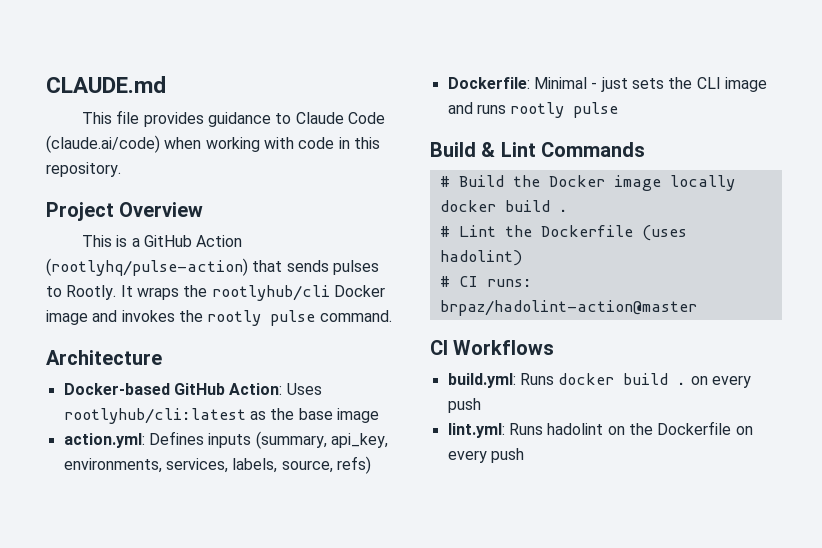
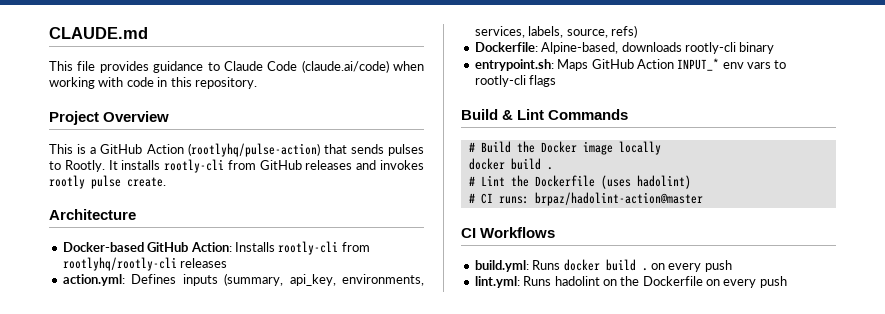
[136,285,385,301] [46,310,88,325] wraps the rootlyhub/cli Docker image -> [121,159,353,173] installs rootly-cli from GitHub releases
[178,310,392,326] the rootly pulse command. -> [49,175,166,189] rootly pulse create.
[286,383,322,395] [63,408,379,424] Uses rootlyhub/cli:latest as the base image -> [234,241,370,255] [62,257,228,271] Installs rootly-cli from rootlyhq/rootly-cli releases
[533,77,767,92] [447,102,619,118] Minimal - just sets the CLI image and runs rootly pulse -> [541,42,775,54] [474,58,787,71] [474,75,557,87] Alpine-based, downloads rootly-cli binary // entrypoint.sh: Maps GitHub Action INPUT_* env vars to rootly-cli flags

